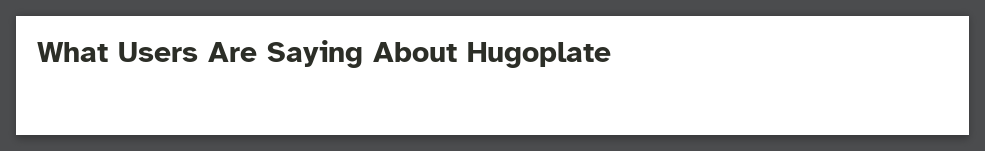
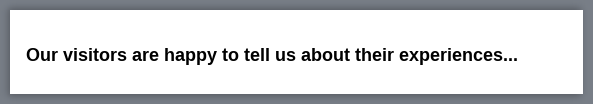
[37,40,611,68] What Users Are Saying About Hugoplate -> [26,48,518,65] Our visitors are happy to tell us about their experiences...

